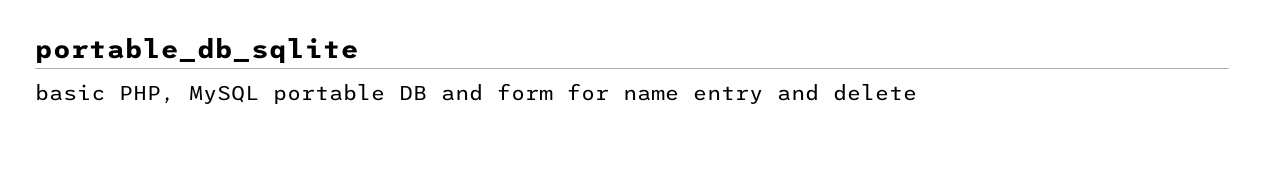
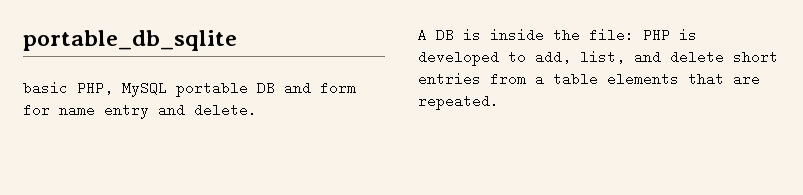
[833,84,917,101] delete -> [194,103,257,117] [418,28,697,42] [418,50,778,66] [418,72,760,86] [418,94,499,110] delete. // A DB is inside the file: PHP is developed to add, list, and delete short entries from a table elements that are repeated.

